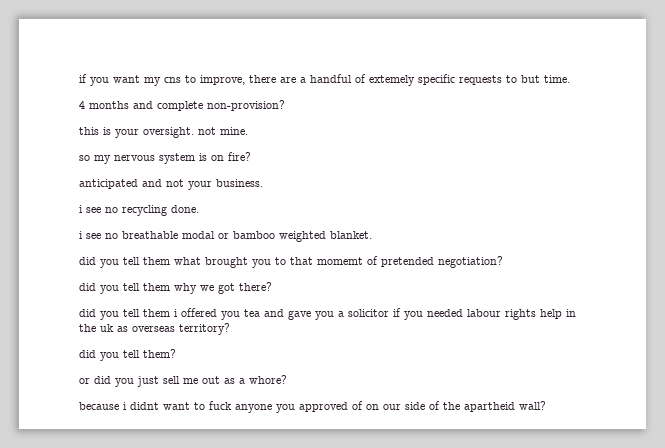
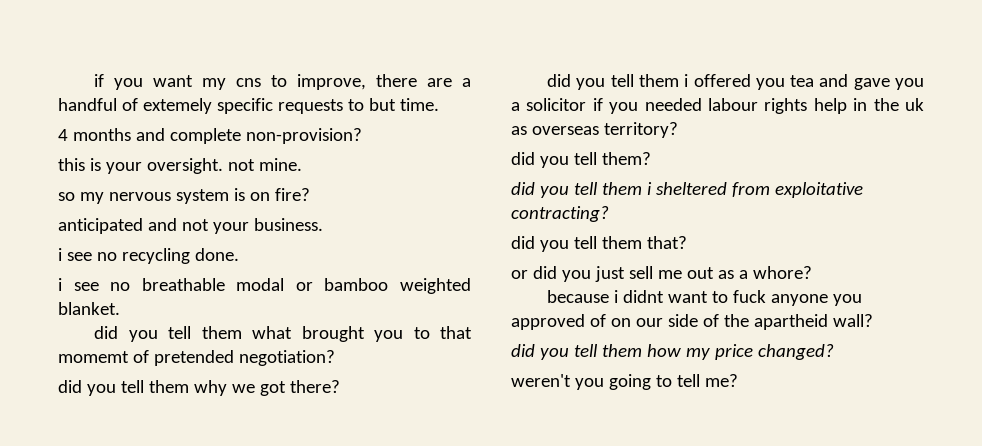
(176, 353) none -> [511,182,863,198] [511,206,609,222] [511,236,687,252] // did you tell them i sheltered from exploitative contracting? // did you tell them that?
(546, 405) none -> [511,344,834,360] [511,374,738,390] // did you tell them how my price changed? // weren't you going to tell me?

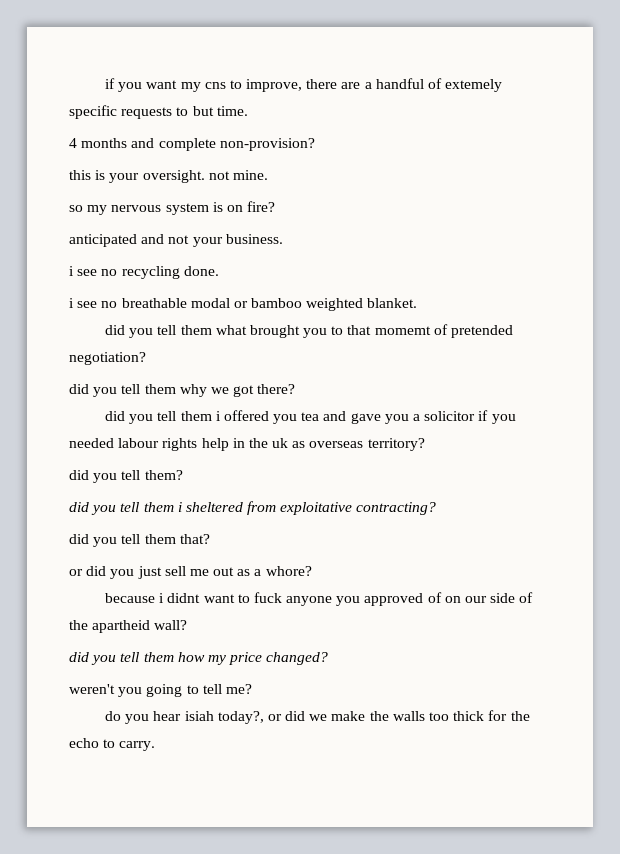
(738, 380) none -> [104,710,530,724] [69,738,156,751] // do you hear isiah today?, or did we make the walls too thick for the echo to carry.

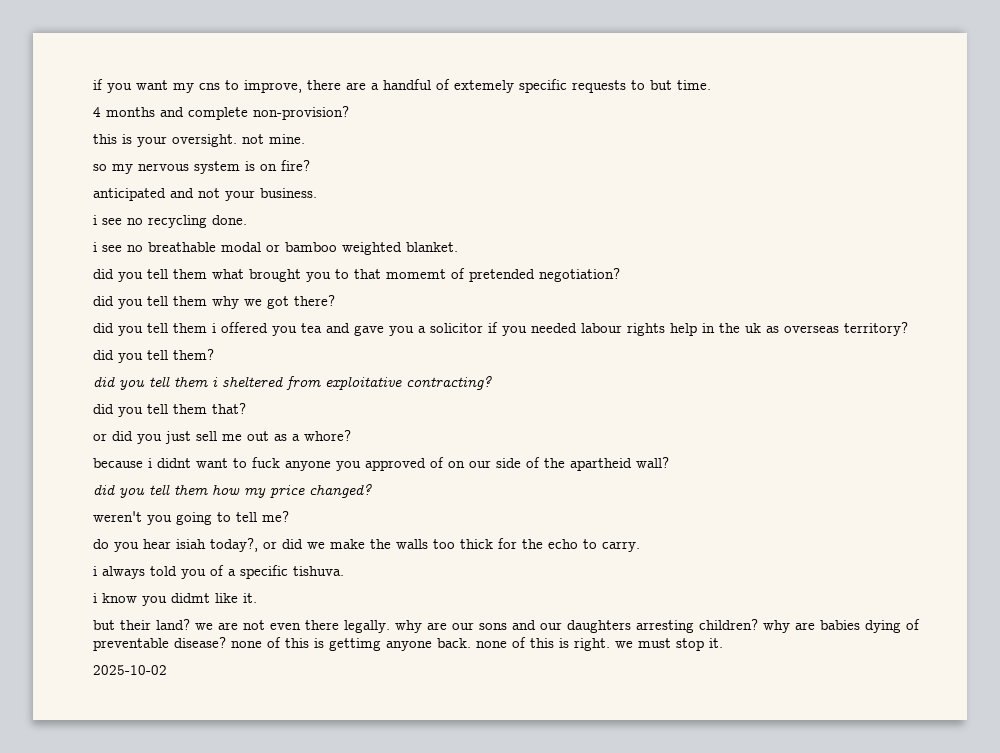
(156, 746) none -> [93,565,344,579] [93,593,257,606] [93,619,920,633] [93,637,723,651] [93,665,167,675] // i always told you of a specific tishuva. // i know you didmt like it. // but their land? we are not even there legally. why are our sons and our daughters arresting children? why are babies dying of preventable disease? none of this is gettimg anyone back. none of this is right. we must stop it. // 2025-10-02

